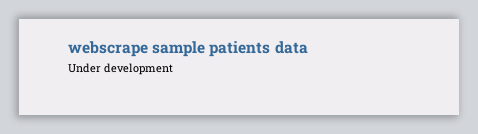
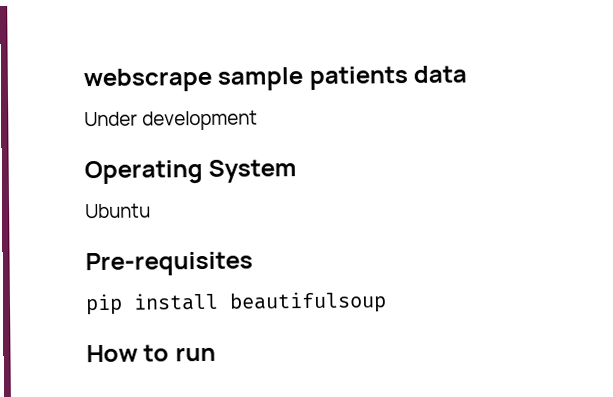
(173, 69) none -> [84,159,298,185] [85,203,151,219] [85,251,253,277] [85,291,387,316] [86,344,216,363] // Operating System // Ubuntu // Pre-requisites // pip install beautifulsoup // How to run

